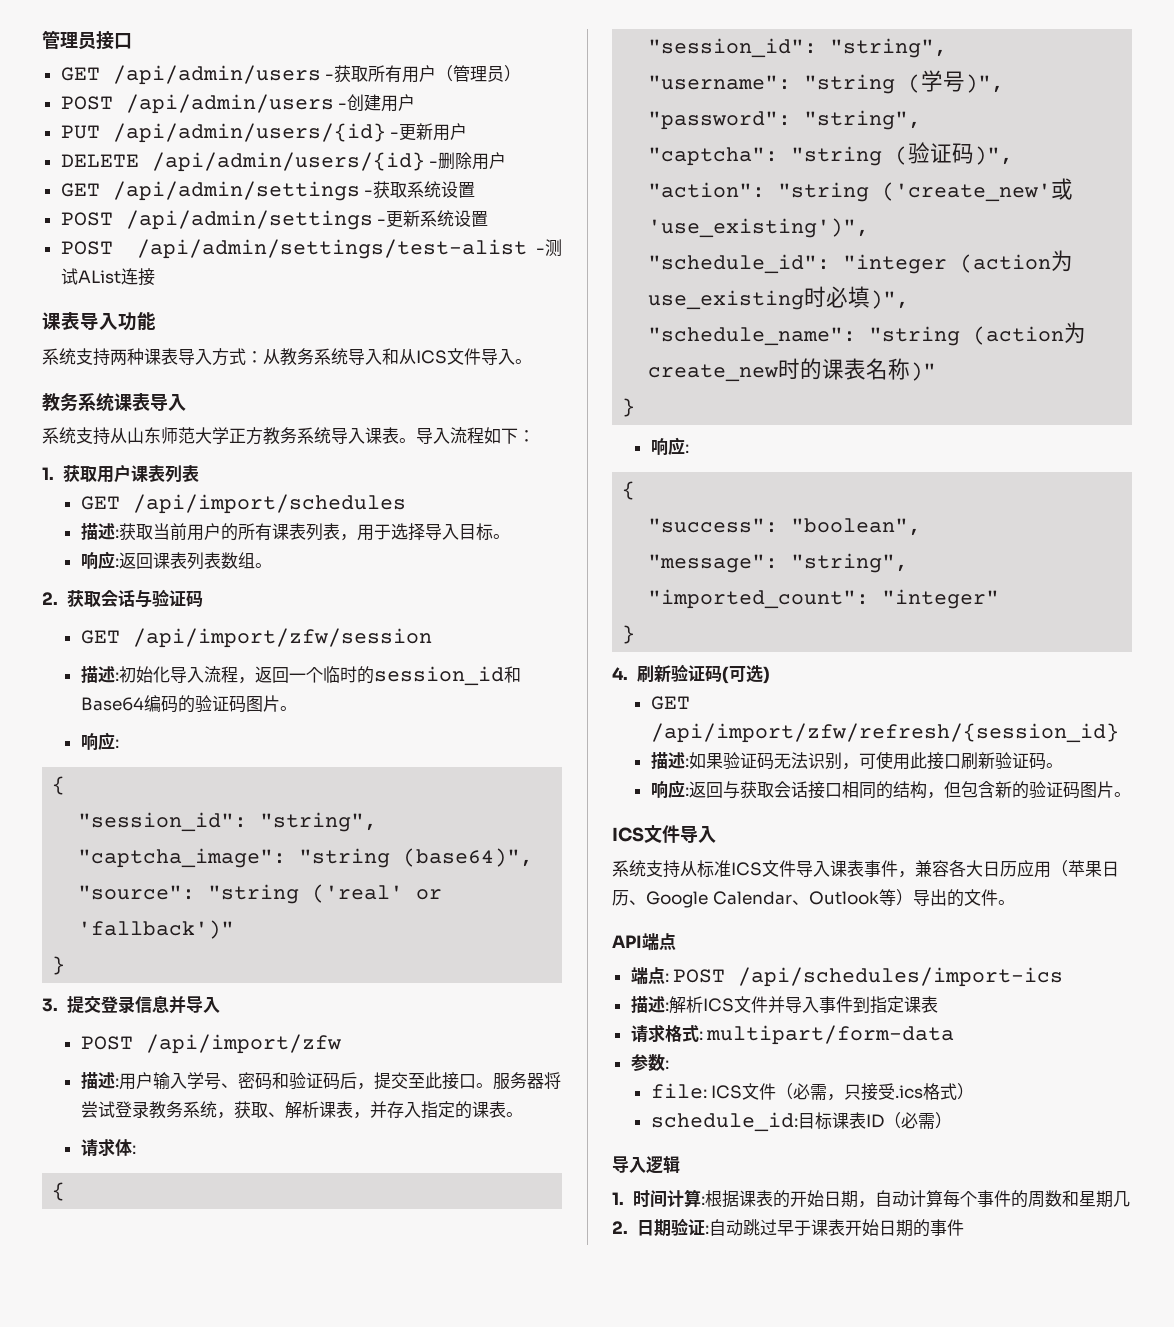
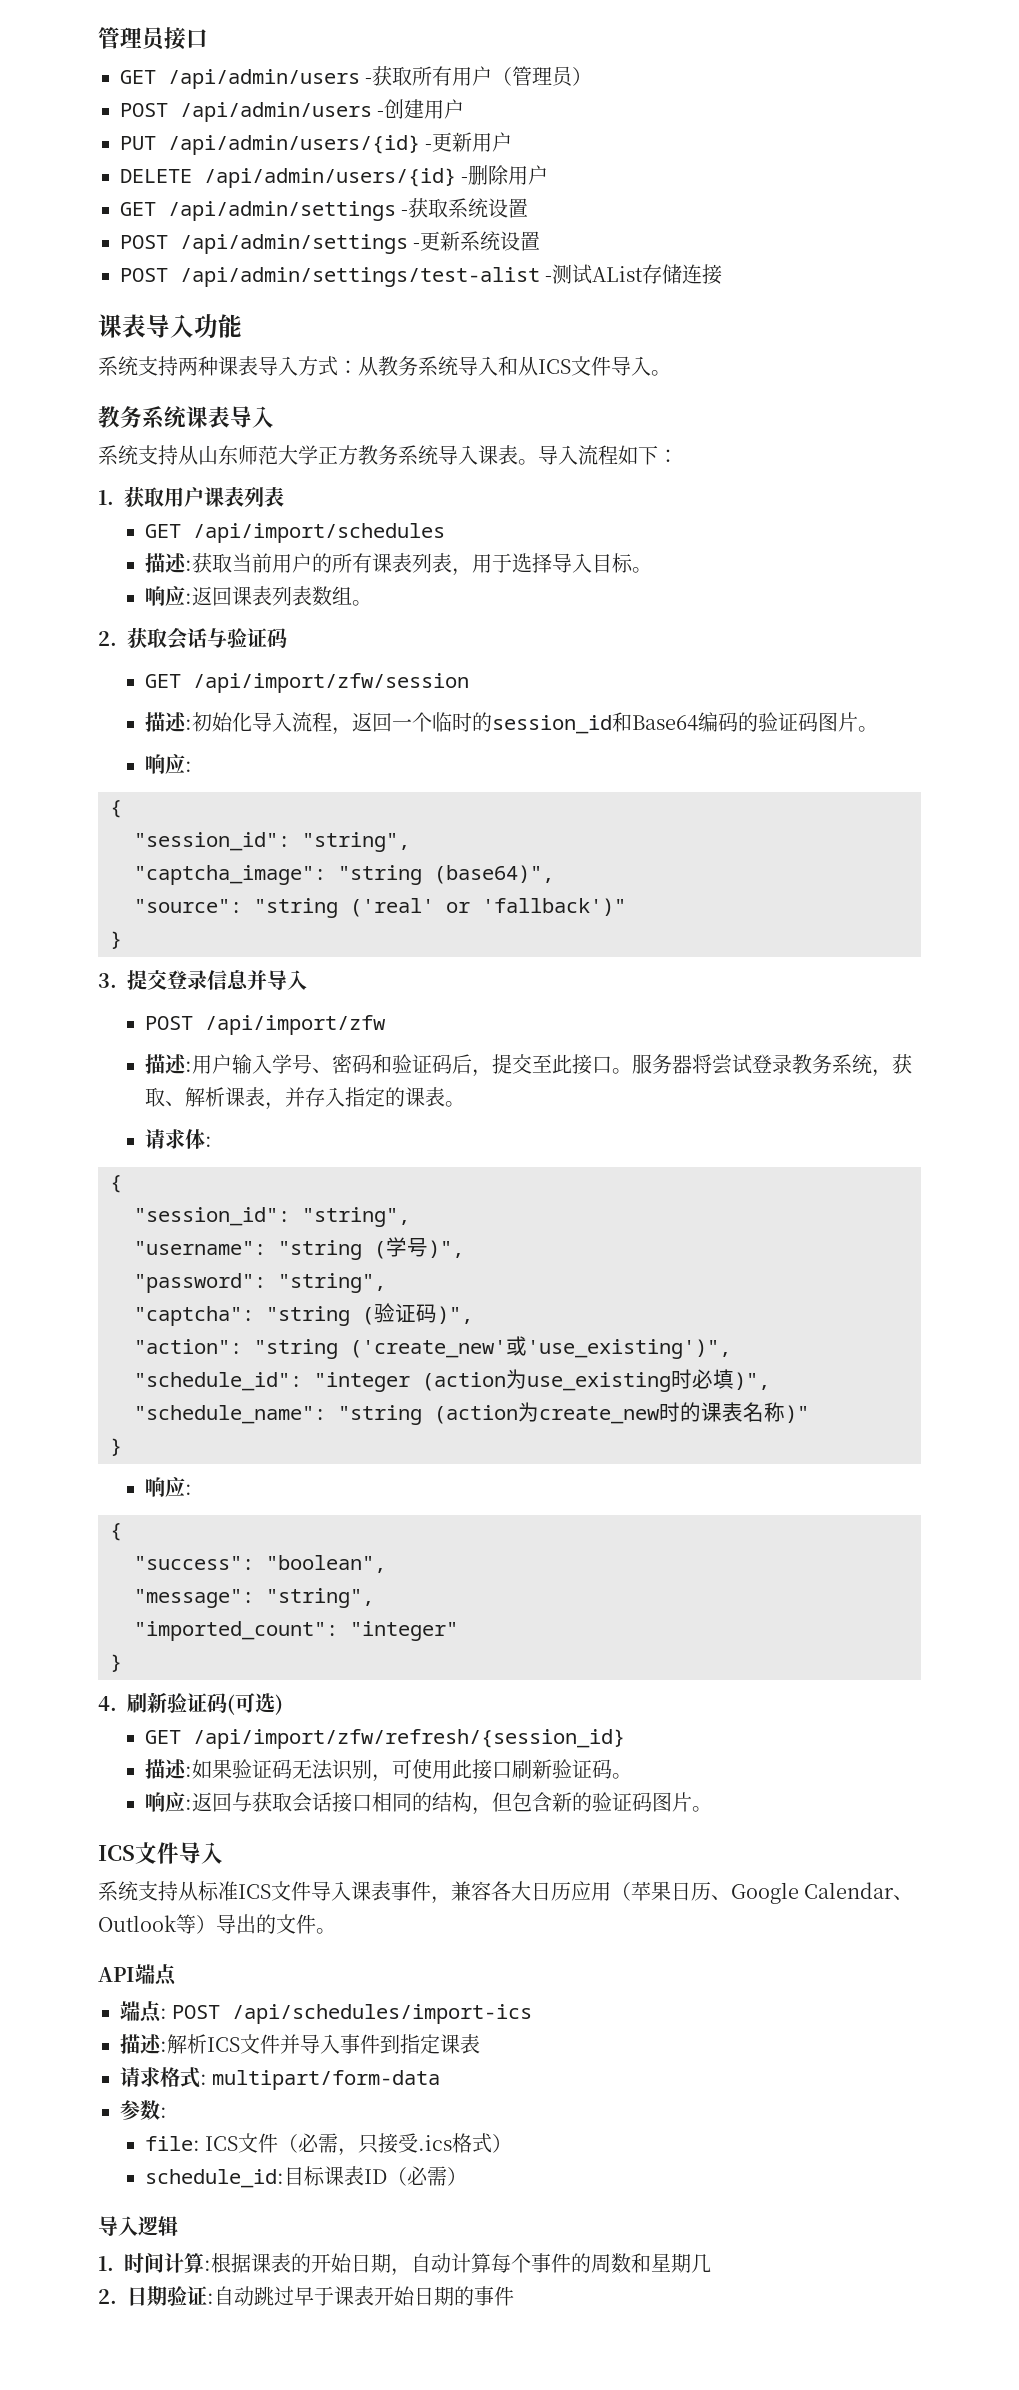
(121, 277) none -> [642,264,683,284] 存储

